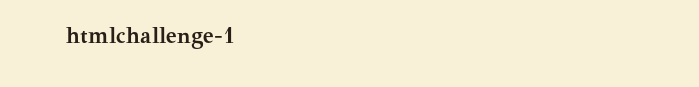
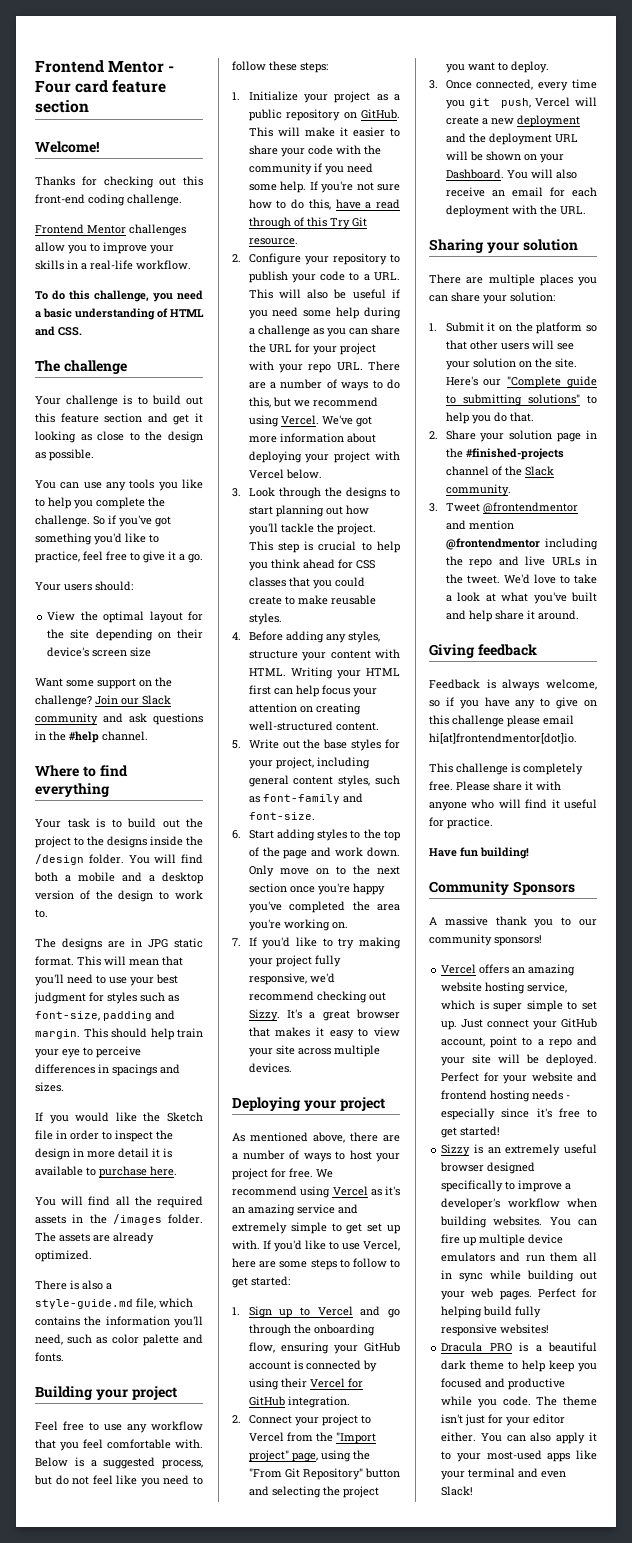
[66,27,235,49] htmlchallenge-1 -> [35,60,175,73] [35,80,167,93] [35,100,89,113] [35,141,99,153] [35,176,203,188] [35,194,182,206] [35,224,186,236] [35,242,174,254] [35,260,191,270] [35,290,203,302] [35,308,204,320] [35,326,82,336] [35,360,127,374] [35,395,203,407] [35,413,203,425] [35,431,203,443] [35,449,94,461] [35,479,203,491] [35,497,165,509] [35,515,171,527] [35,533,159,545] [35,551,203,563] [35,581,133,591] [47,611,203,623] [47,629,203,641] [47,647,152,657] [35,677,172,689] [35,695,171,707] [35,713,203,725] [35,731,148,743] [35,765,128,777] [35,783,110,797] [35,818,203,828] [35,836,203,848] [35,854,203,865] [34,872,203,884] [35,890,203,902] [35,909,48,918] [35,938,203,950] [35,956,183,966] [35,974,178,986] [34,992,179,1004] [35,1010,175,1021] [35,1028,203,1040] [35,1046,141,1058] [35,1064,180,1076] [35,1082,64,1092] [35,1112,203,1124] [35,1130,173,1142] [35,1148,172,1160] [35,1166,177,1178] [35,1196,203,1208] [35,1214,203,1225] [35,1232,154,1244] [35,1250,92,1262] [35,1280,112,1290] [35,1298,193,1309] [35,1316,204,1328] [35,1334,203,1346] [35,1352,64,1362] [35,1386,177,1400] [35,1421,203,1433] [35,1439,203,1451] [35,1457,203,1469] [34,1475,203,1487] [232,61,328,73] [232,91,400,103] [248,109,400,121] [248,127,400,137] [248,145,381,157] [248,163,373,175] [248,181,400,193] [248,199,400,210] [248,217,367,229] [248,238,298,245] [232,253,400,265] [248,271,400,283] [248,289,400,299] [248,307,401,319] [248,325,400,337] [248,343,376,355] [248,361,400,373] [248,379,400,391] [248,397,378,408] [248,415,372,427] [248,433,376,443] [248,451,400,463] [248,469,322,479] [232,487,400,499] [248,505,369,517] [248,523,376,535] [248,541,400,553] [248,559,375,571] [248,577,365,589] [248,595,376,605] [248,613,282,625] [232,631,380,643] [248,649,400,661] [248,667,400,679] [248,685,377,697] [248,703,361,715] [248,721,379,731] [232,739,400,751] [248,757,370,769] [248,775,400,787] [248,793,363,804] [248,812,315,820] [232,829,400,841] [248,847,400,859] [248,865,400,877] [248,883,385,895] [248,901,400,913] [248,919,348,931] [232,937,401,949] [248,955,341,967] [248,973,335,985] [248,991,386,1003] [248,1009,400,1021] [248,1027,400,1039] [248,1045,380,1057] [248,1063,292,1073] [232,1097,385,1111] [232,1132,400,1143] [232,1150,400,1162] [232,1168,333,1180] [232,1186,400,1198] [232,1204,358,1216] [232,1222,400,1234] [232,1240,400,1252] [232,1258,400,1270] [232,1276,290,1288] [232,1306,400,1318] [248,1324,375,1336] [248,1342,400,1354] [248,1360,377,1372] [248,1378,363,1390] [248,1396,350,1408] [232,1414,371,1426] [248,1432,376,1444] [248,1450,370,1462] [248,1468,400,1480] [248,1486,379,1498] [445,61,549,73] [429,79,597,91] [445,97,597,109] [445,115,580,127] [445,133,578,145] [445,151,564,163] [445,169,577,179] [445,187,597,197] [445,205,586,217] [429,239,578,253] [429,274,597,286] [429,292,555,304] [429,322,597,334] [445,340,574,350] [445,358,577,370] [445,376,597,388] [445,394,597,406] [445,412,534,424] [429,430,597,442] [445,448,564,460] [445,466,554,476] [445,484,511,496] [429,502,578,514] [445,520,514,530] [445,538,598,550] [445,556,597,568] [445,574,597,584] [445,592,597,604] [445,610,579,622] [429,644,537,658] [429,679,597,691] [429,697,597,709] [429,715,574,727] [429,733,577,744] [429,763,583,775] [429,781,561,791] [429,799,597,811] [429,817,493,829] [429,847,529,859] [429,881,575,895] [429,916,597,928] [429,934,542,946] [441,964,576,976] [441,982,568,994] [441,1000,597,1012] [441,1018,597,1030] [441,1036,597,1048] [441,1054,597,1066] [441,1072,597,1084] [441,1090,571,1102] [441,1108,597,1120] [441,1126,501,1138] [441,1144,597,1156] [440,1162,536,1174] [441,1180,572,1192] [441,1198,597,1210] [440,1216,597,1228] [441,1234,564,1246] [441,1252,597,1262] [441,1270,597,1282] [441,1288,597,1300] [441,1306,542,1318] [441,1324,550,1336] [441,1342,597,1352] [441,1360,597,1372] [441,1378,566,1390] [441,1396,597,1408] [441,1414,566,1426] [441,1432,597,1444] [441,1450,597,1462] [441,1468,567,1480] [441,1486,474,1496] Frontend Mentor - Four card feature section // Welcome! // Thanks for checking out this front-end coding challenge. // Frontend Mentor challenges allow you to improve your skills in a real-life workflow. // To do this challenge, you need a basic understanding of HTML and CSS. // The challenge // Your challenge is to build out this feature section and get it looking as close to the design as possible. // You can use any tools you like to help you complete the challenge. So if you've got something you'd like to practice, feel free to give it a go. // Your users should: // View the optimal layout for the site depending on their device's screen size // Want some support on the challenge? Join our Slack community and ask questions in the #help channel. // Where to find everything // Your task is to build out the project to the designs inside the /design folder. You will find both a mobile and a desktop version of the design to work to. // The designs are in JPG static format. This will mean that you'll need to use your best judgment for styles such as font-size, padding and margin. This should help train your eye to perceive differences in spacings and sizes. // If you would like the Sketch file in order to inspect the design in more detail it is available to purchase here. // You will find all the required assets in the /images folder. The assets are already optimized. // There is also a style-guide.md file, which contains the information you'll need, such as color palette and fonts. // Building your project // Feel free to use any workflow that you feel comfortable with. Below is a suggested process, but do not feel like you need to follow these steps: // 1. Initialize your project as a public repository on GitHub. This will make it easier to share your code with the community if you need some help. If you're not sure how to do this, have a read through of this Try Git resource. // 2. Configure your repository to publish your code to a URL. This will also be useful if you need some help during a challenge as you can share the URL for your project with your repo URL. There are a number of ways to do this, but we recommend using Vercel. We've got more information about deploying your project with Vercel below. // 3. Look through the designs to start planning out how you'll tackle the project. This step is crucial to help you think ahead for CSS classes that you could create to make reusable styles. // 4. Before adding any styles, structure your content with HTML. Writing your HTML first can help focus your attention on creating well-structured content. // 5. Write out the base styles for your project, including general content styles, such as font-family and font-size. // 6. Start adding styles to the top of the page and work down. Only move on to the next section once you're happy you've completed the area you're working on. // 7. If you'd like to try making your project fully responsive, we'd recommend checking out Sizzy. It's a great browser that makes it easy to view your site across multiple devices. // Deploying your project // As mentioned above, there are a number of ways to host your project for free. We recommend using Vercel as it's an amazing service and extremely simple to get set up with. If you'd like to use Vercel, here are some steps to follow to get started: // 1. Sign up to Vercel and go through the onboarding flow, ensuring your GitHub account is connected by using their Vercel for GitHub integration. // 2. Connect your project to Vercel from the "Import project" page, using the "From Git Repository" button and selecting the project you want to deploy. // 3. Once connected, every time you git push, Vercel will create a new deployment and the deployment URL will be shown on your Dashboard. You will also receive an email for each deployment with the URL. // Sharing your solution // There are multiple places you can share your solution: // 1. Submit it on the platform so that other users will see your solution on the site. Here's our "Complete guide to submitting solutions" to help you do that. // 2. Share your solution page in the #finished-projects channel of the Slack community. // 3. Tweet @frontendmentor and mention @frontendmentor including the repo and live URLs in the tweet. We'd love to take a look at what you've built and help share it around. // Giving feedback // Feedback is always welcome, so if you have any to give on this challenge please email hi[at]frontendmentor[dot]io. // This challenge is completely free. Please share it with anyone who will find it useful for practice. // Have fun building! // Community Sponsors // A massive thank you to our community sponsors! // Vercel offers an amazing website hosting service, which is super simple to set up. Just connect your GitHub account, point to a repo and your site will be deployed. Perfect for your website and frontend hosting needs - especially since it's free to get started! // Sizzy is an extremely useful browser designed specifically to improve a developer's workflow when building websites. You can fire up multiple device emulators and run them all in sync while building out your web pages. Perfect for helping build fully responsive websites! // Dracula PRO is a beautiful dark theme to help keep you focused and productive while you code. The theme isn't just for your editor either. You can also apply it to your most-used apps like your terminal and even Slack!

